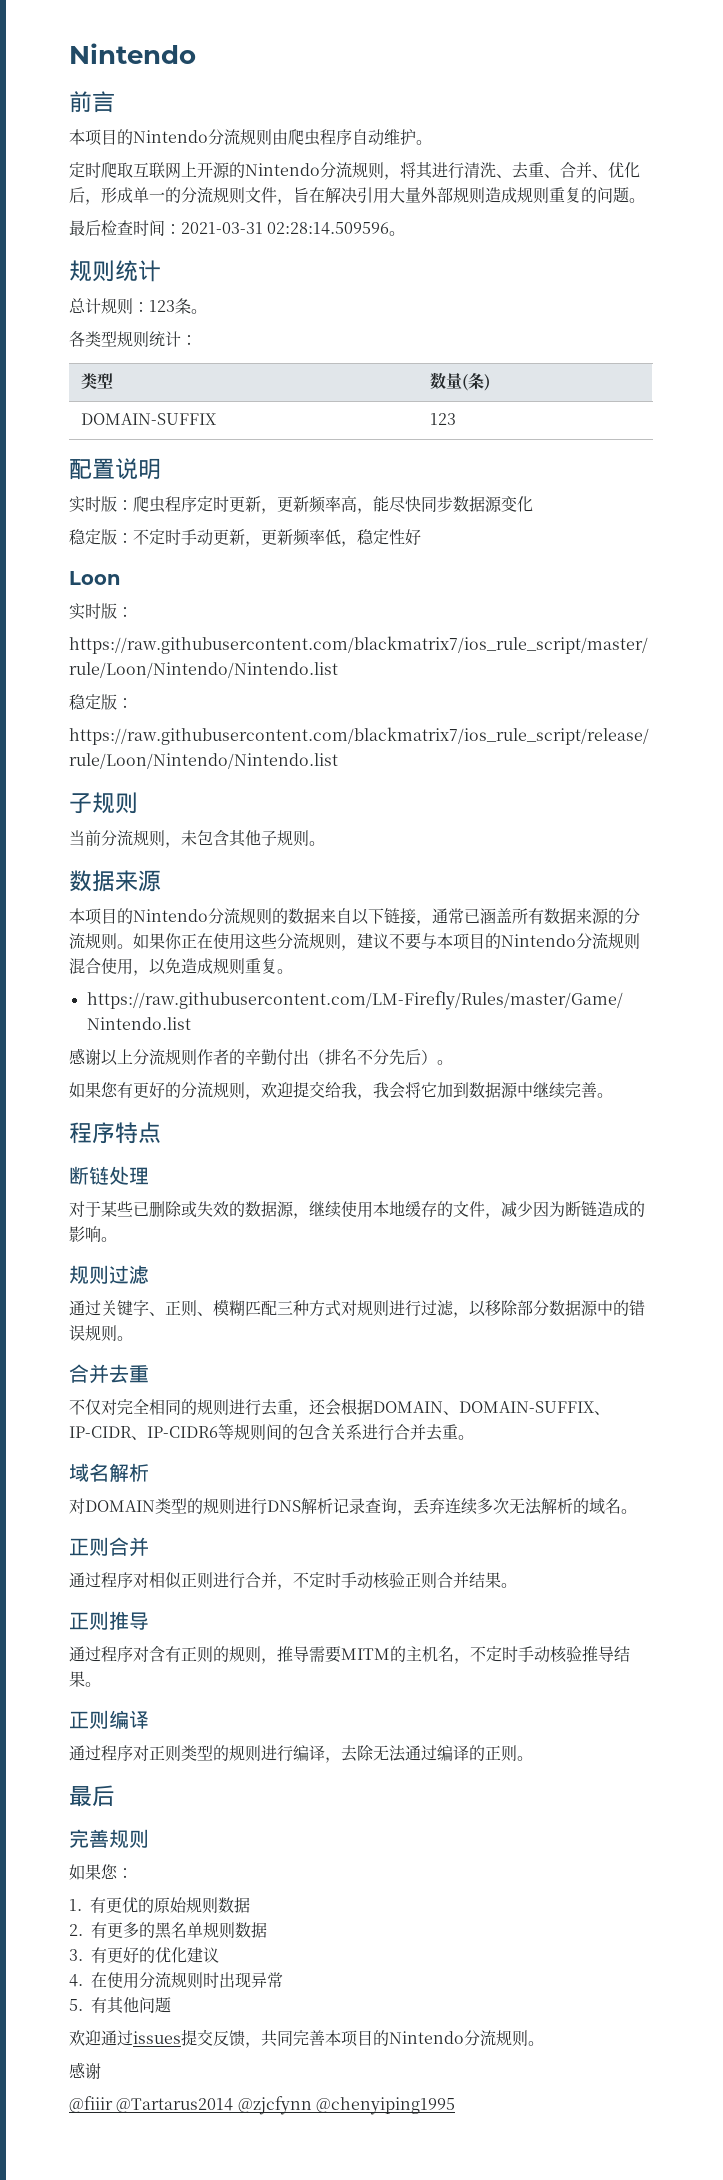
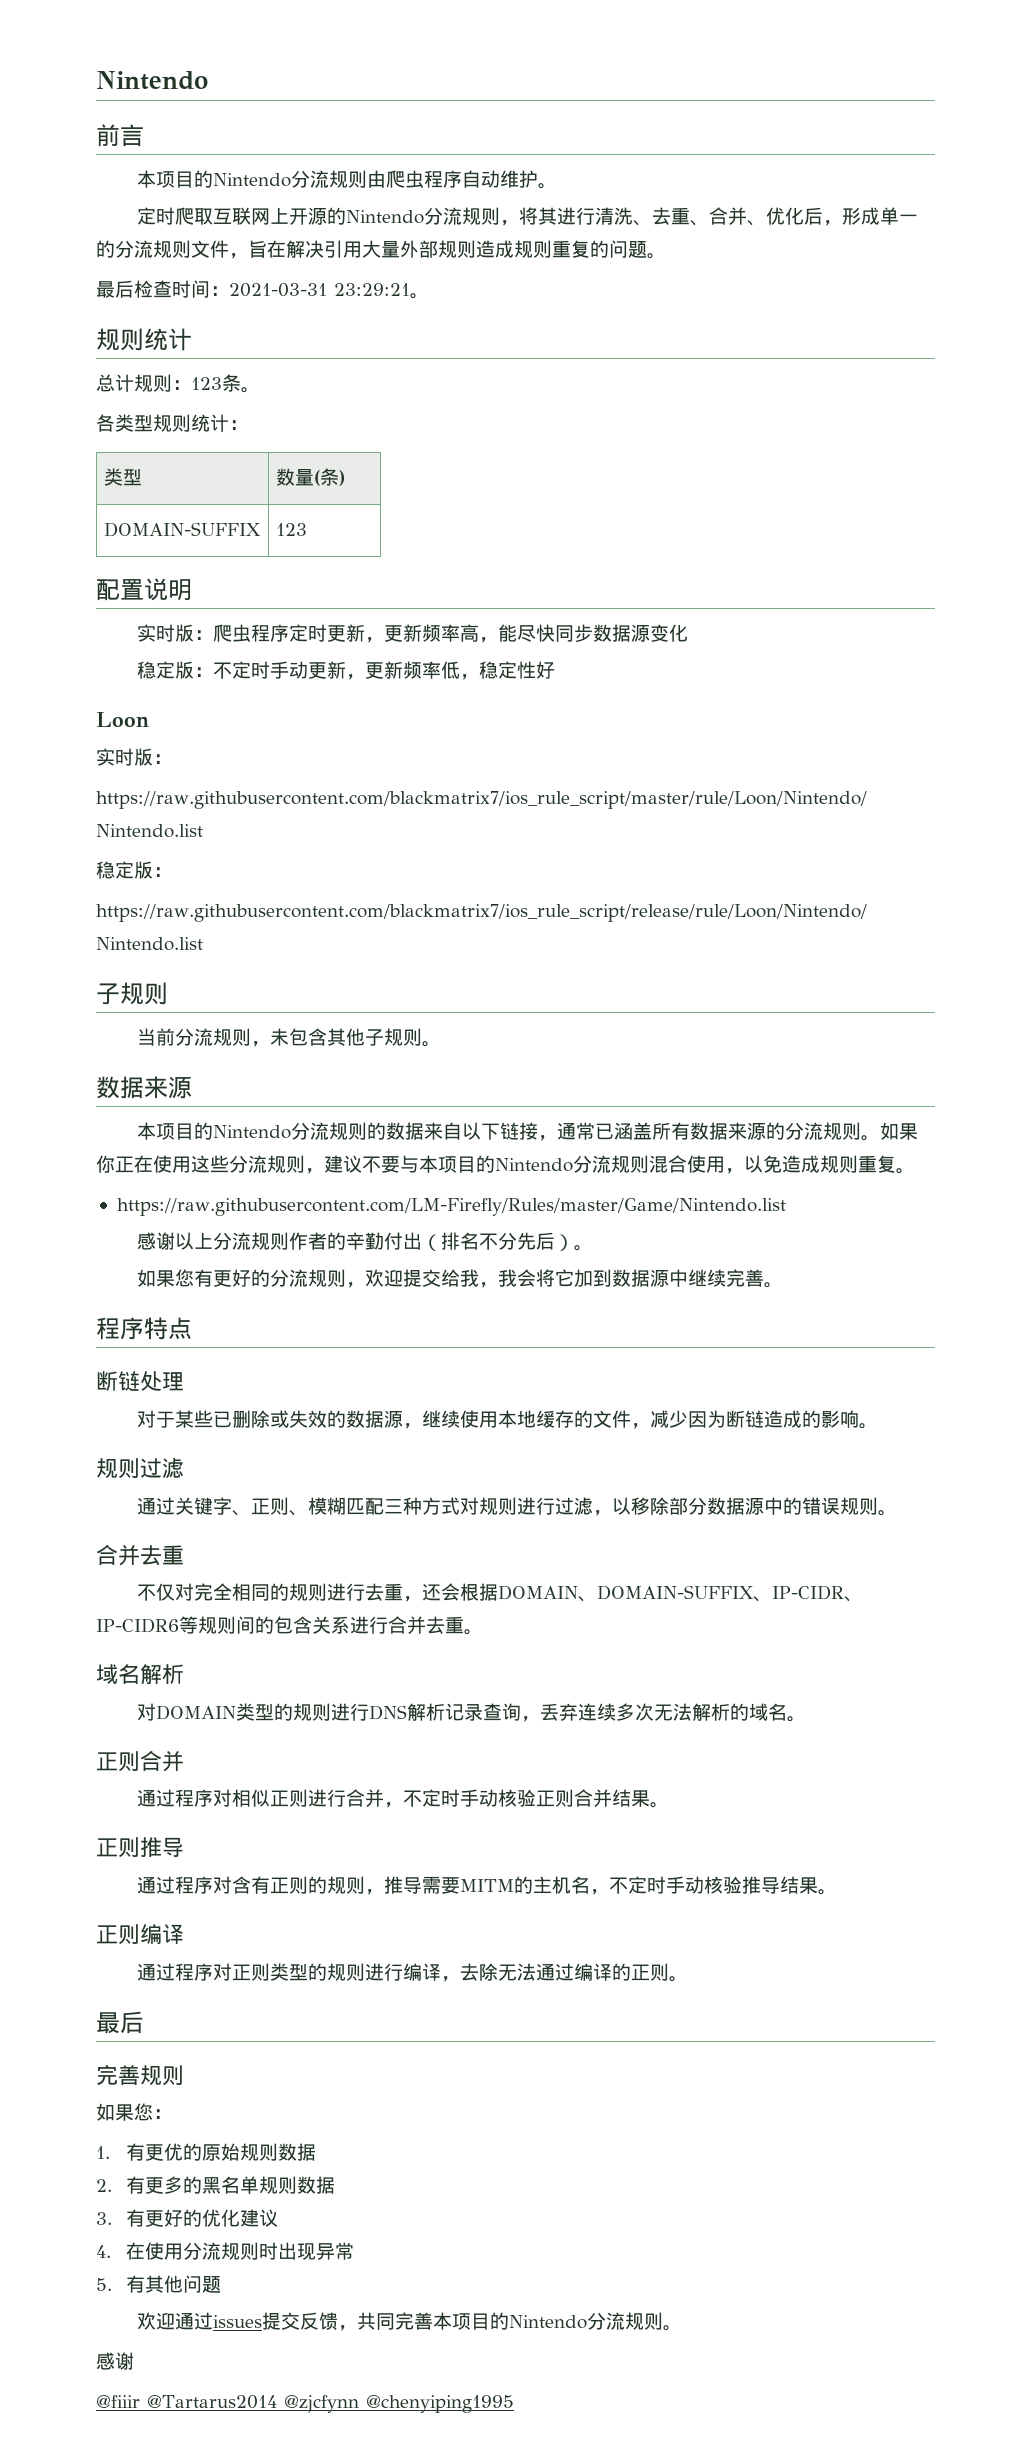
[267,222,390,235] 02:28:14.509596 -> [334,283,410,296] 23:29:21

